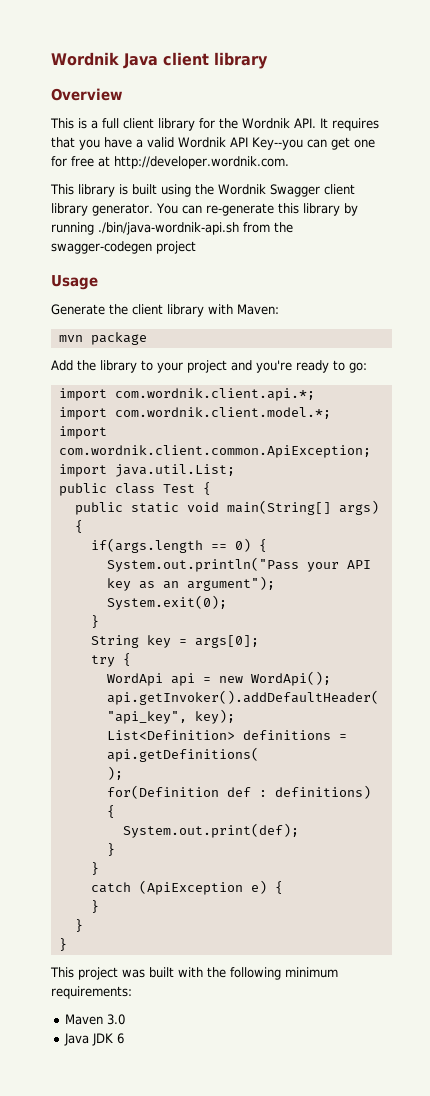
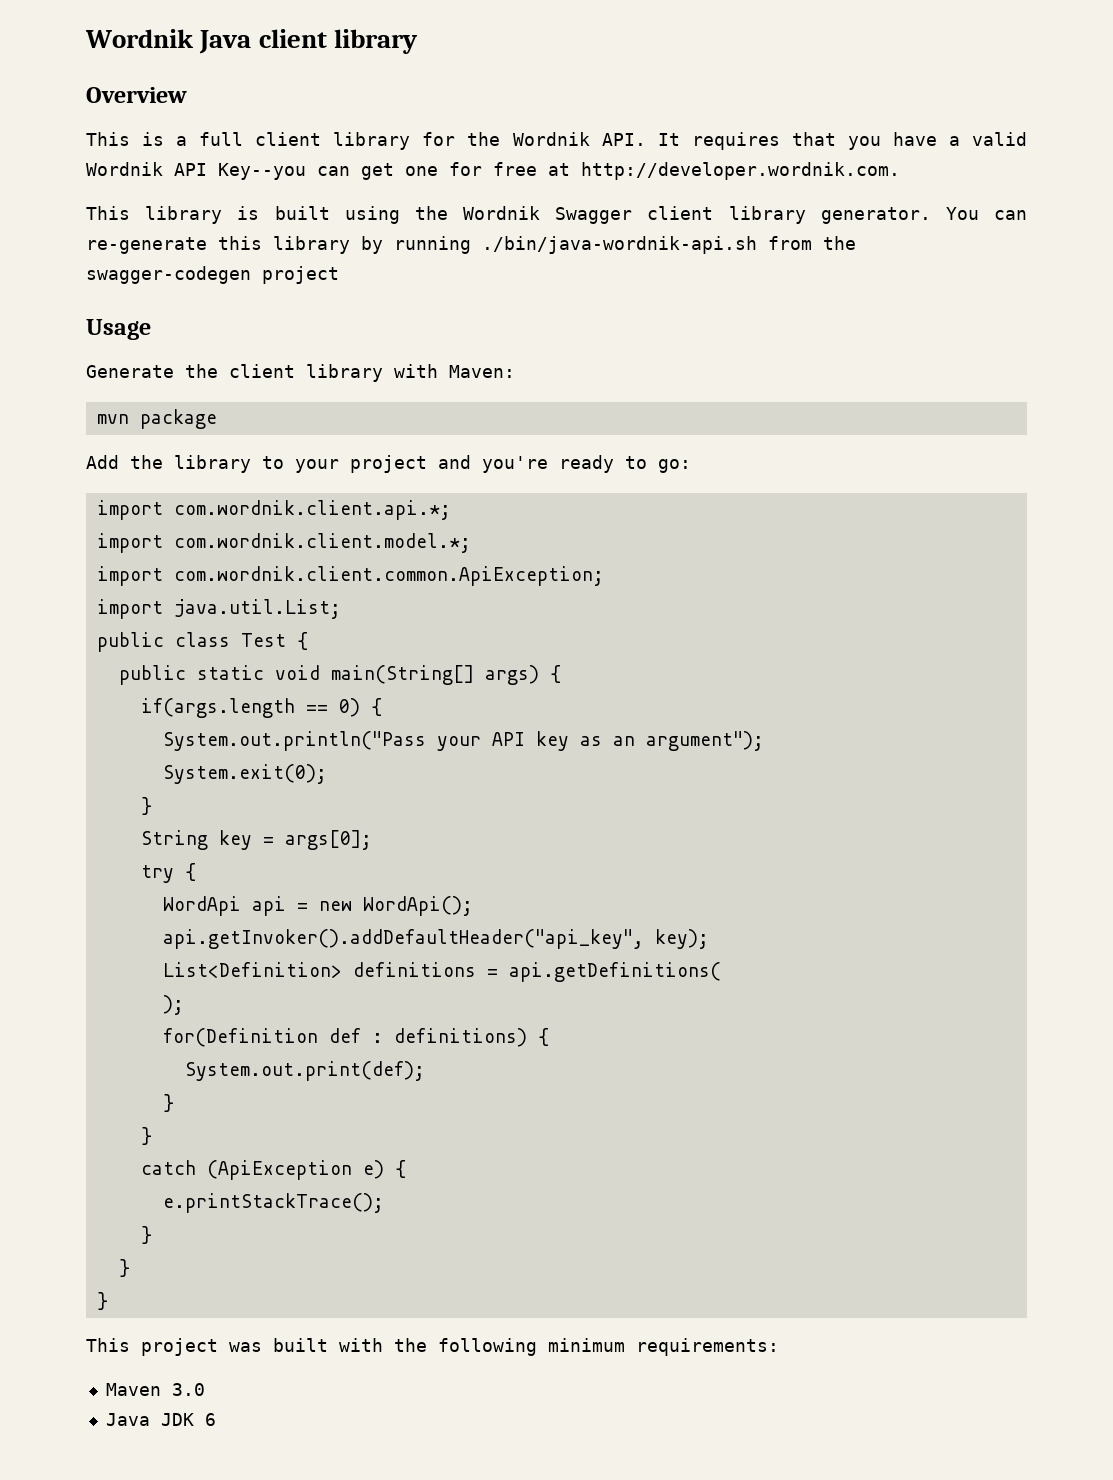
(283, 887) none -> [162,1193,384,1213] // e.printStackTrace();

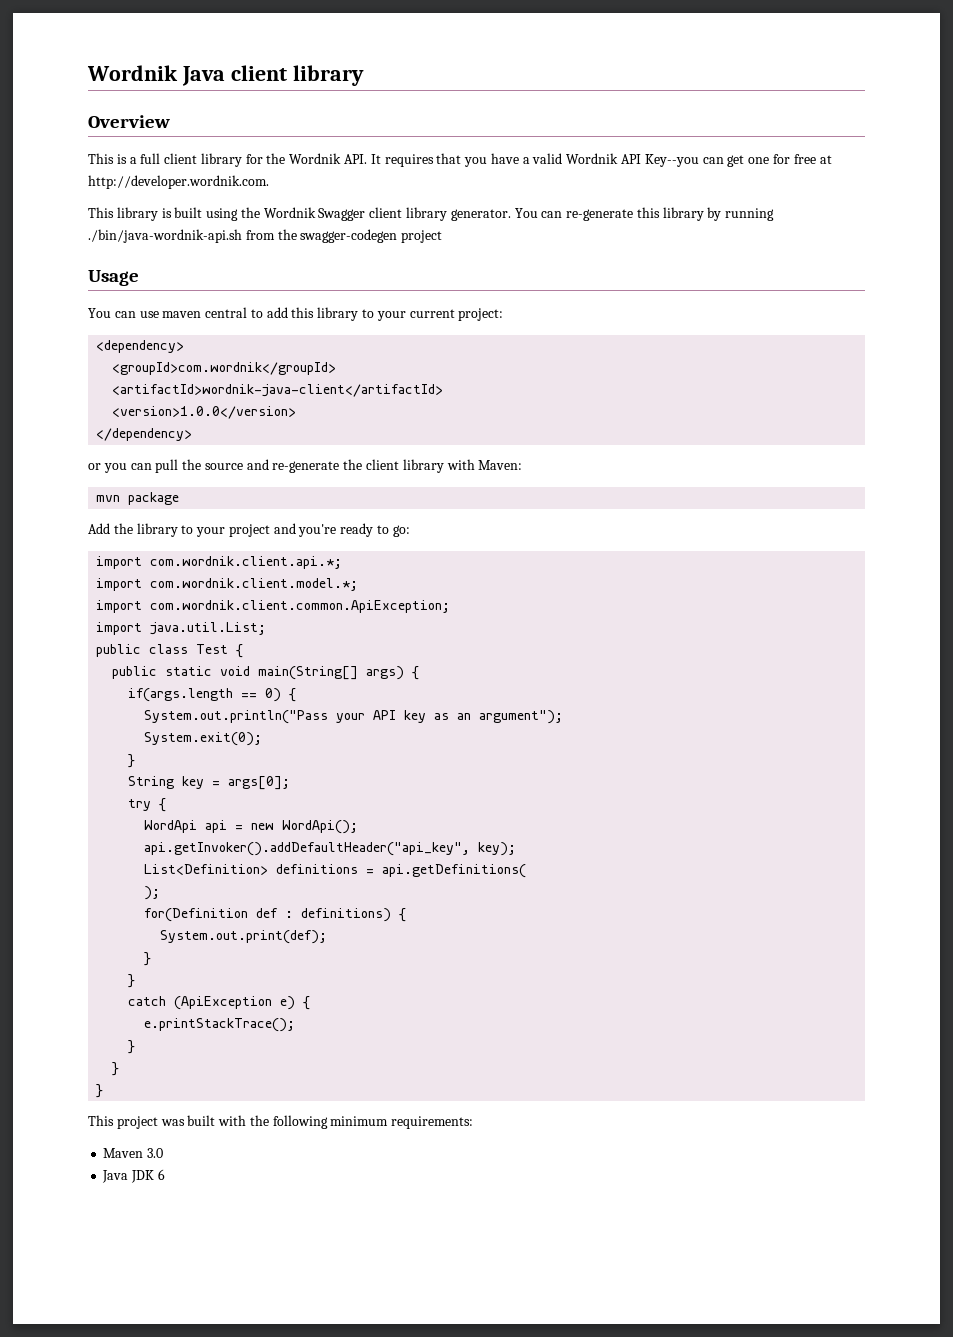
[86,365,174,378] Generate -> [88,307,504,321] [96,340,185,353] [112,362,337,375] [112,384,444,397] [112,406,297,419] [96,428,193,441] [88,459,340,473] You can use maven central to add this library to your current project: // <dependency> // <groupId>com.wordnik</groupId> // <artifactId>wordnik-java-client</artifactId> // <version>1.0.0</version> // </dependency> // or you can pull the source and re-generate

